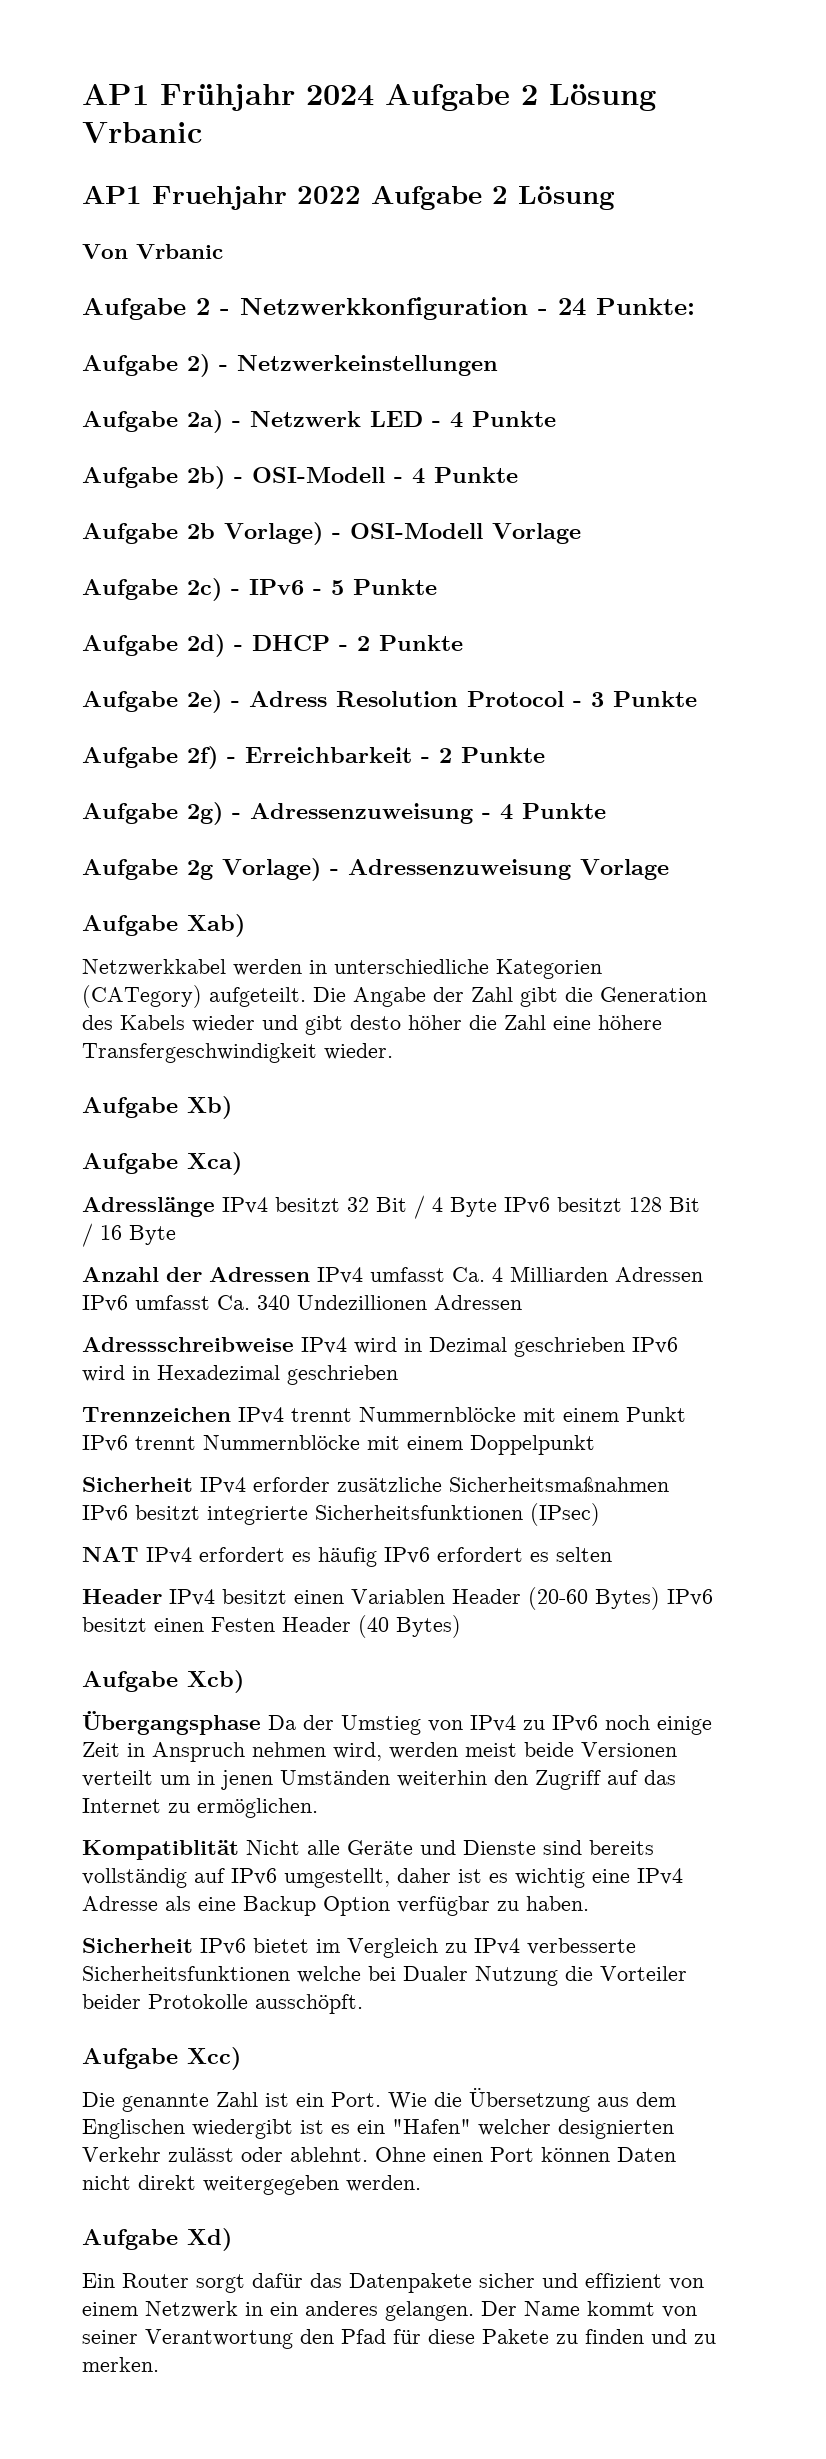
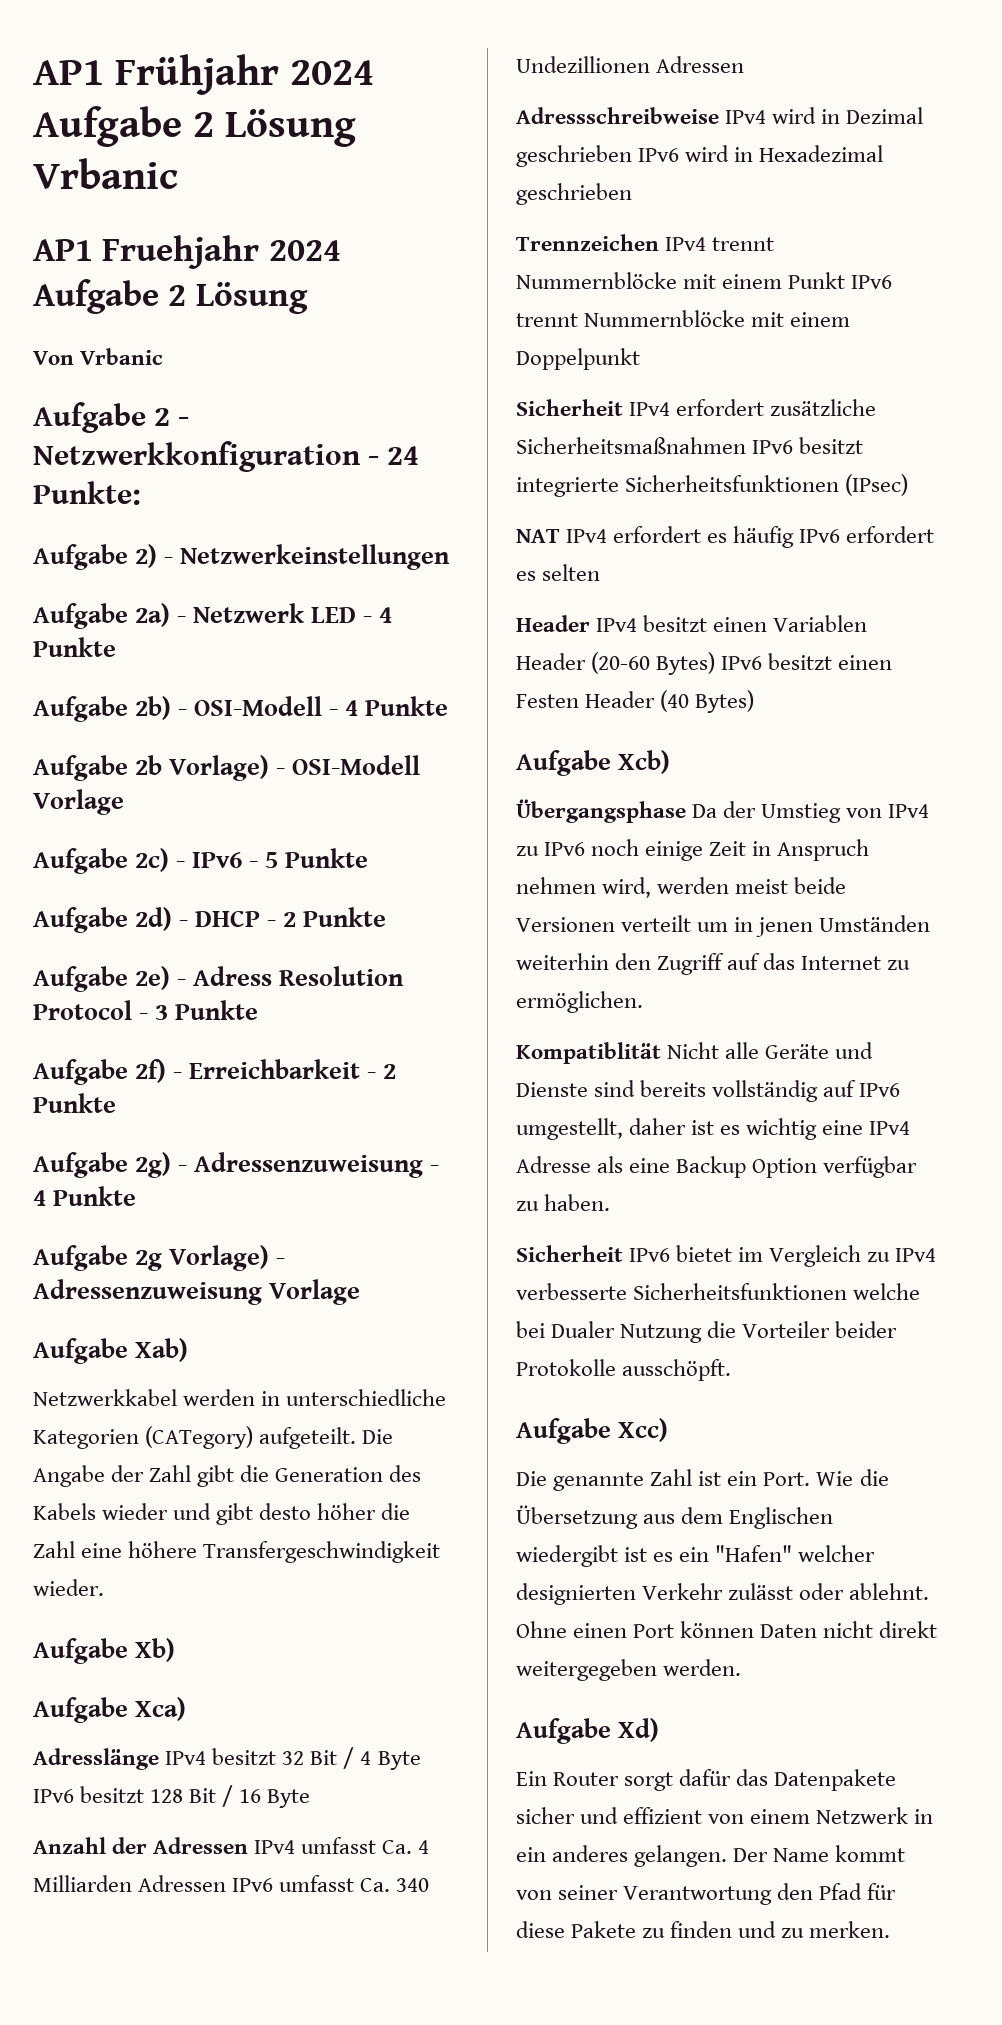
[297,186,361,204] 2022 -> [268,240,341,261] 2024
[253,1477,330,1492] erforder -> [676,399,765,416] erfordert

